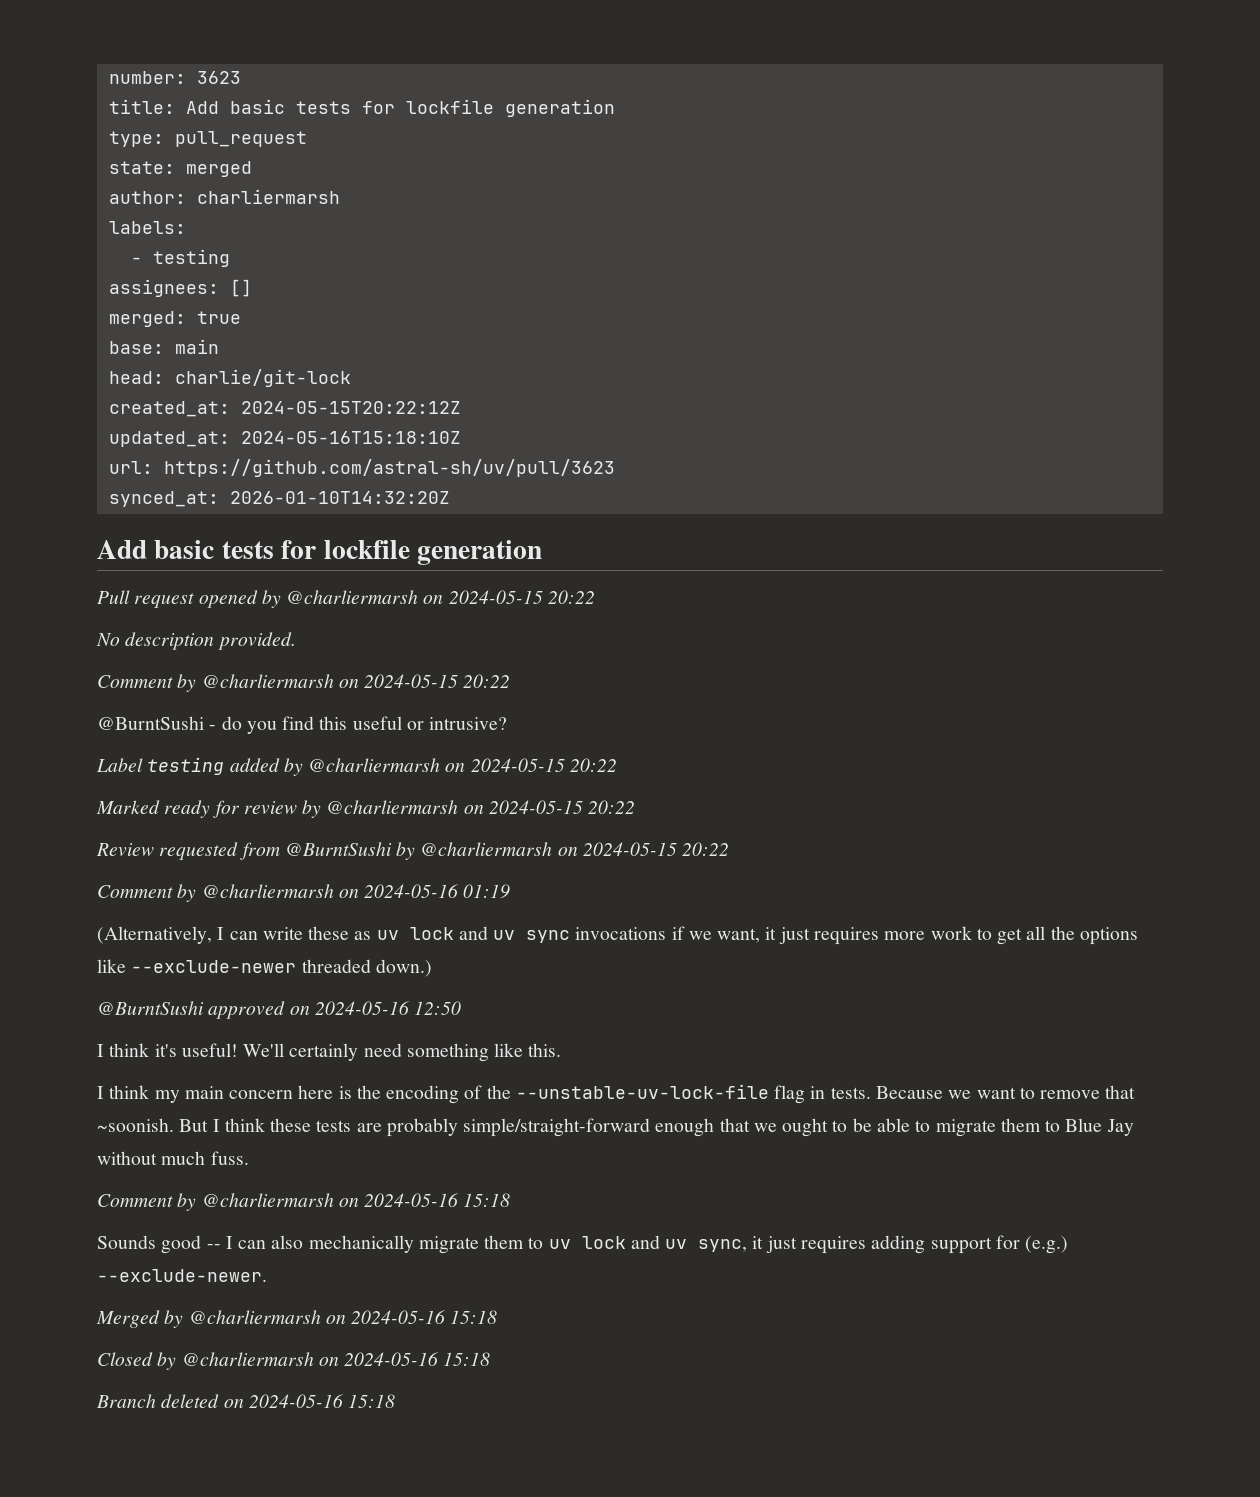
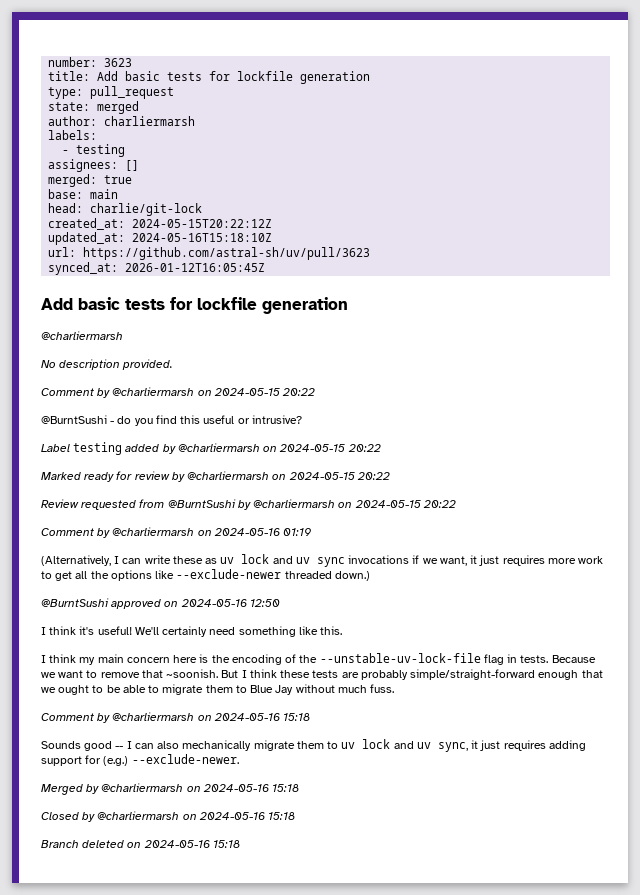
[229,491,450,504] [97,540,543,565] [97,590,595,608] 2026-01-10T14:32:20Z // Add basic tests for lockfile generation // Pull request opened by @charliermarsh on 2024-05-15 20:22 -> [125,263,266,272] [41,297,348,314] [41,331,123,340] 2026-01-12T16:05:45Z // Add basic tests for lockfile generation // @charliermarsh

